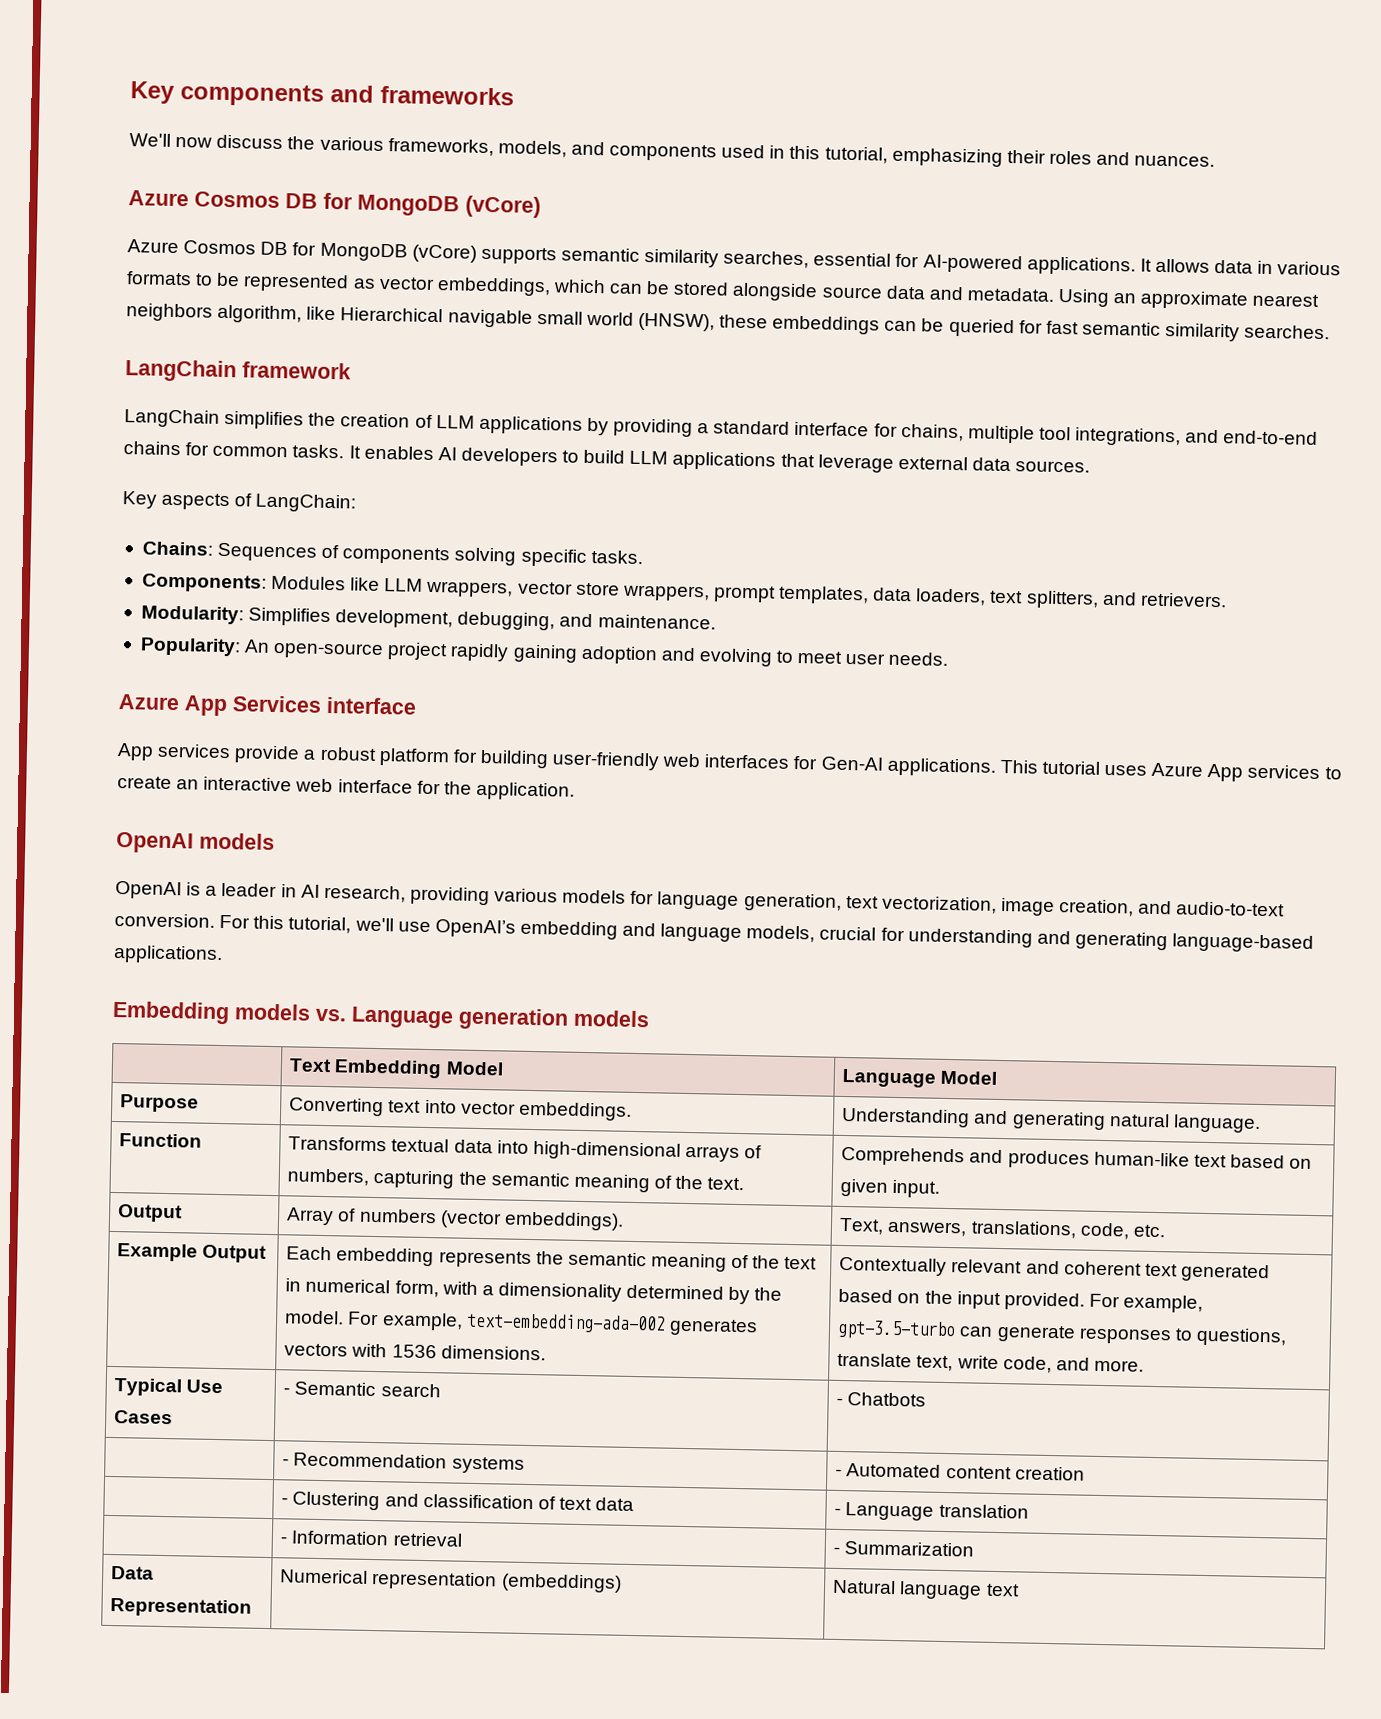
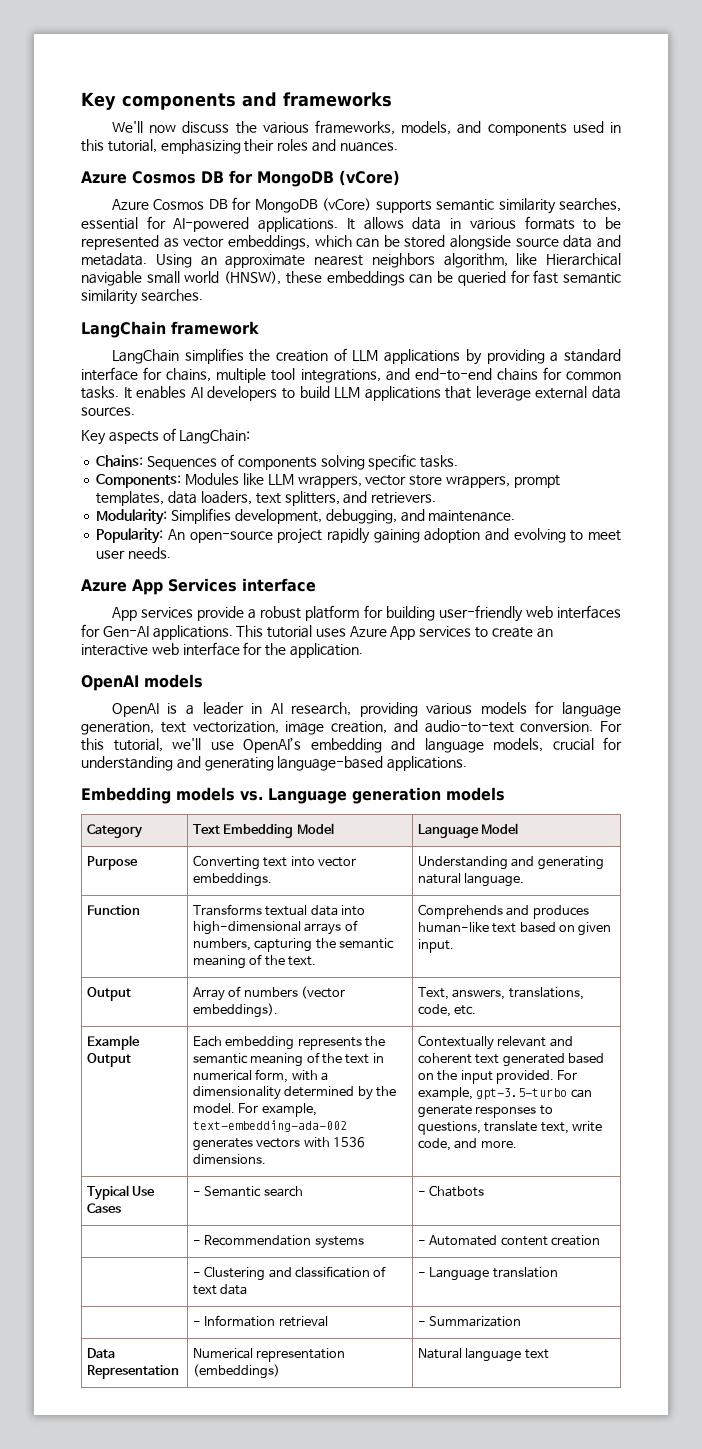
(650, 1018) none -> [86,824,143,838] Category

